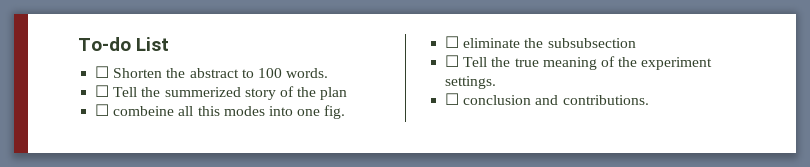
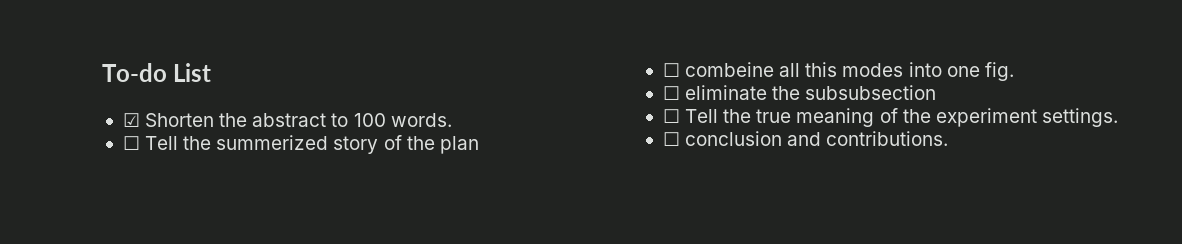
[95,66,110,78] ☐ -> [122,113,140,127] ☑

